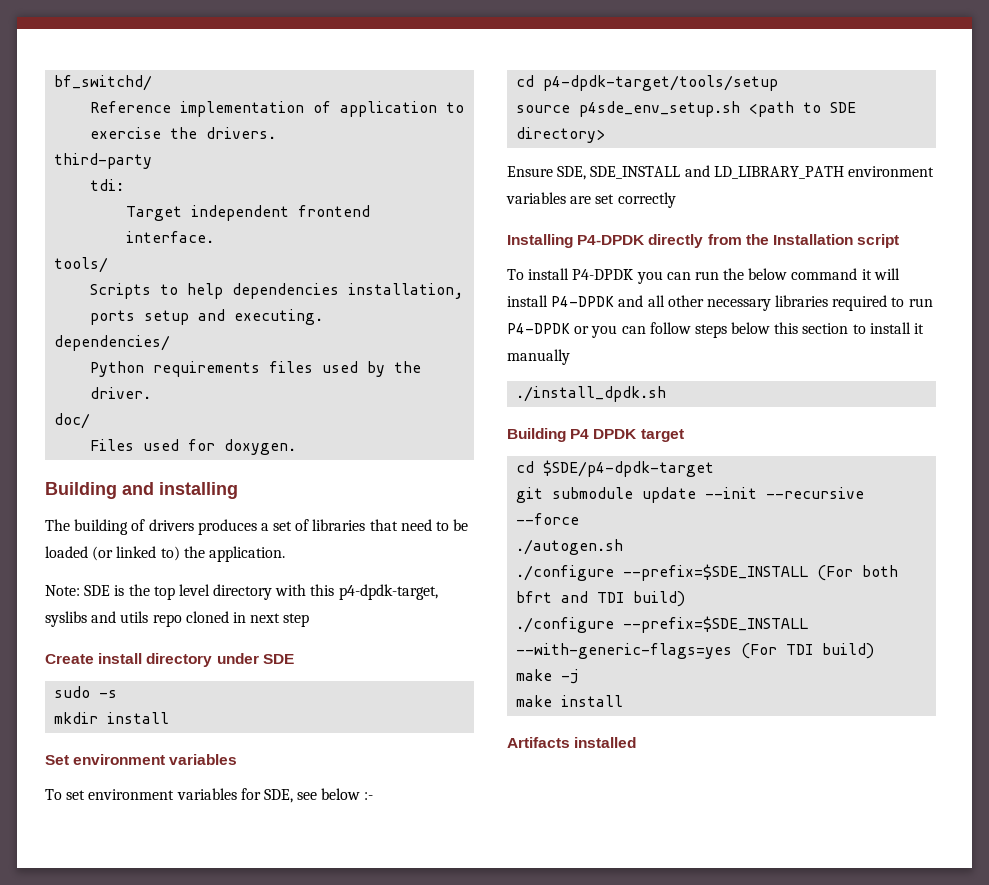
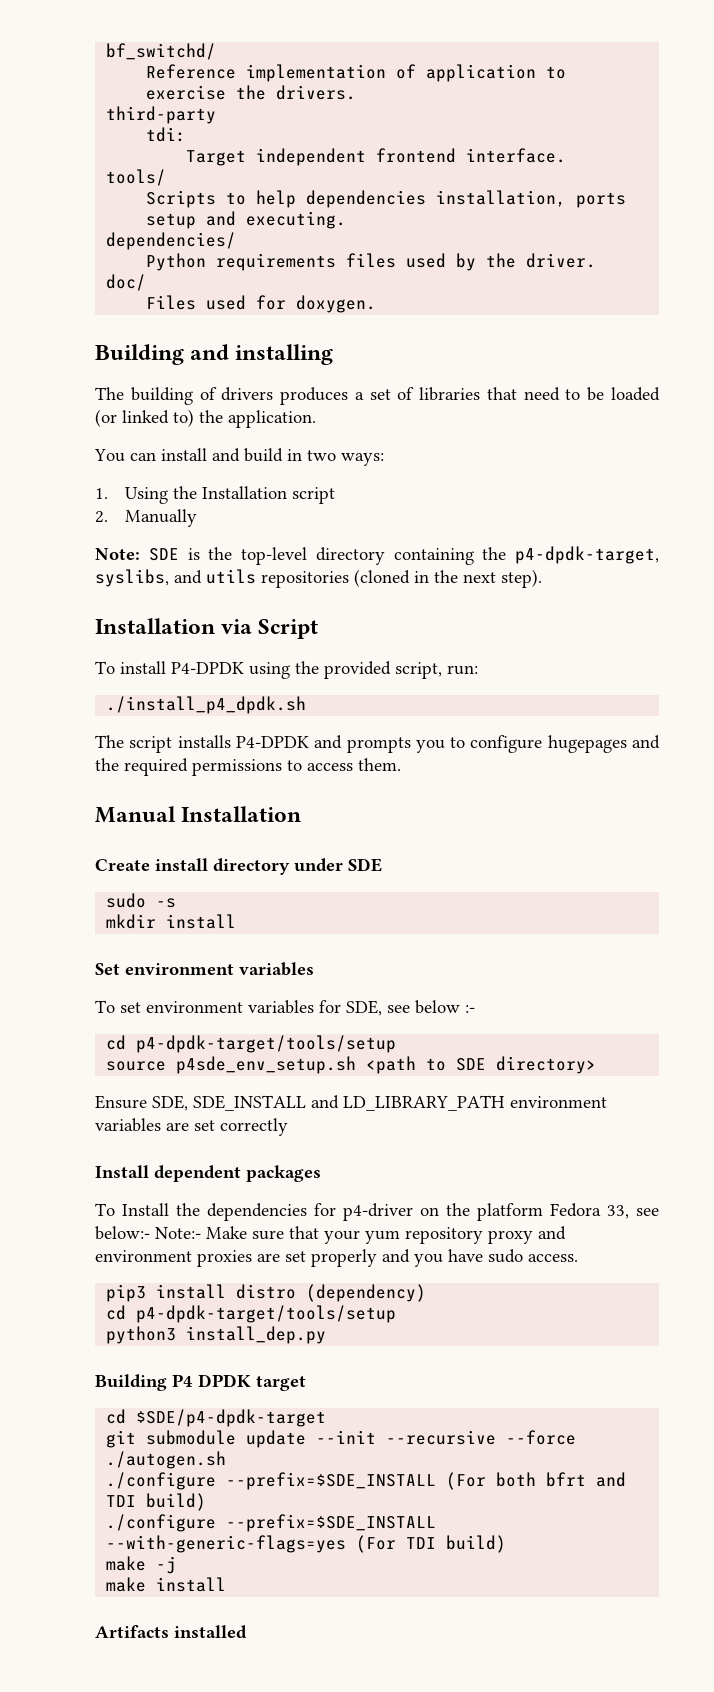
[45,584,438,600] [45,611,310,627] Note: SDE is the top level directory with this p4-dpdk-target, syslibs and utils repo cloned in next step -> [94,448,384,466] [95,486,336,504] [95,509,198,527] [95,546,659,565] [95,569,542,588] [95,618,319,639] [95,661,478,679] [106,696,307,714] [95,735,660,753] [95,758,401,776] [95,806,302,823] You can install and build in two ways: // 1. Using the Installation script // 2. Manually // Note: SDE is the top-level directory containing the p4-dpdk-target, syslibs, and utils repositories (cloned in the next step). // Installation via Script // To install P4-DPDK using the provided script, run: // ./install_p4_dpdk.sh // The script installs P4-DPDK and prompts you to configure hugepages and the required permissions to access them. // Manual Installation
[507,234,900,248] [507,268,900,284] [507,295,933,311] [507,322,925,338] [507,349,570,365] [516,386,667,402] Installing P4-DPDK directly from the Installation script // To install P4-DPDK you can run the below command it will install P4-DPDK and all other necessary libraries required to run P4-DPDK or you can follow steps below this section to install it manually // ./install_dpdk.sh -> [95,1165,321,1182] [95,1203,659,1221] [95,1226,566,1244] [95,1249,578,1267] [106,1284,427,1302] [106,1305,397,1323] [106,1326,327,1344] Install dependent packages // To Install the dependencies for p4-driver on the platform Fedora 33, see below:- Note:- Make sure that your yum repository proxy and environment proxies are set properly and you have sudo access. // pip3 install distro (dependency) // cd p4-dpdk-target/tools/setup // python3 install_dep.py

